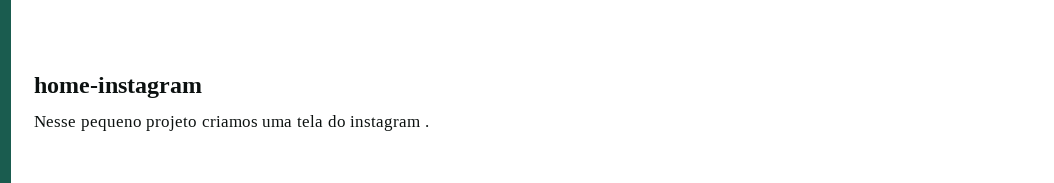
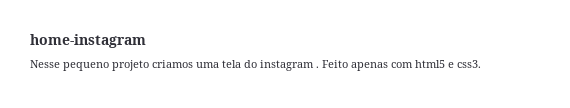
(429, 126) none -> [322,60,481,71] Feito apenas com html5 e css3.

